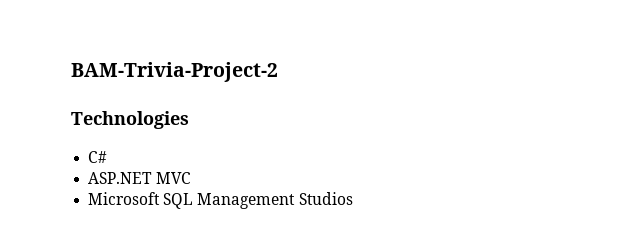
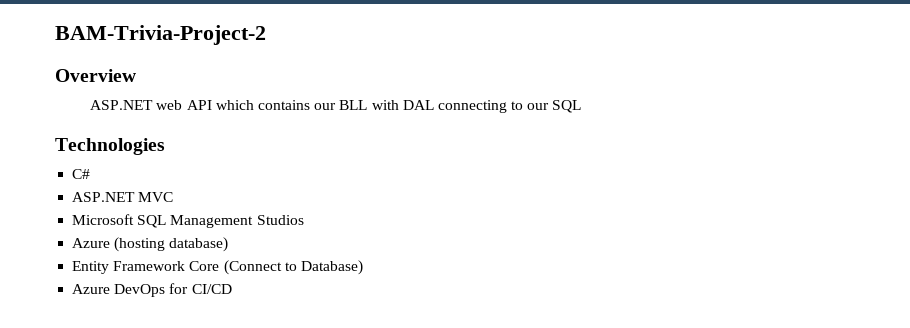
(278, 72) none -> [55,69,136,82] [90,100,582,113] // Overview // ASP.NET web API which contains our BLL with DAL connecting to our SQL
(353, 198) none -> [72,237,229,252] [72,260,363,275] [72,283,232,297] // Azure (hosting database) // Entity Framework Core (Connect to Database) // Azure DevOps for CI/CD

